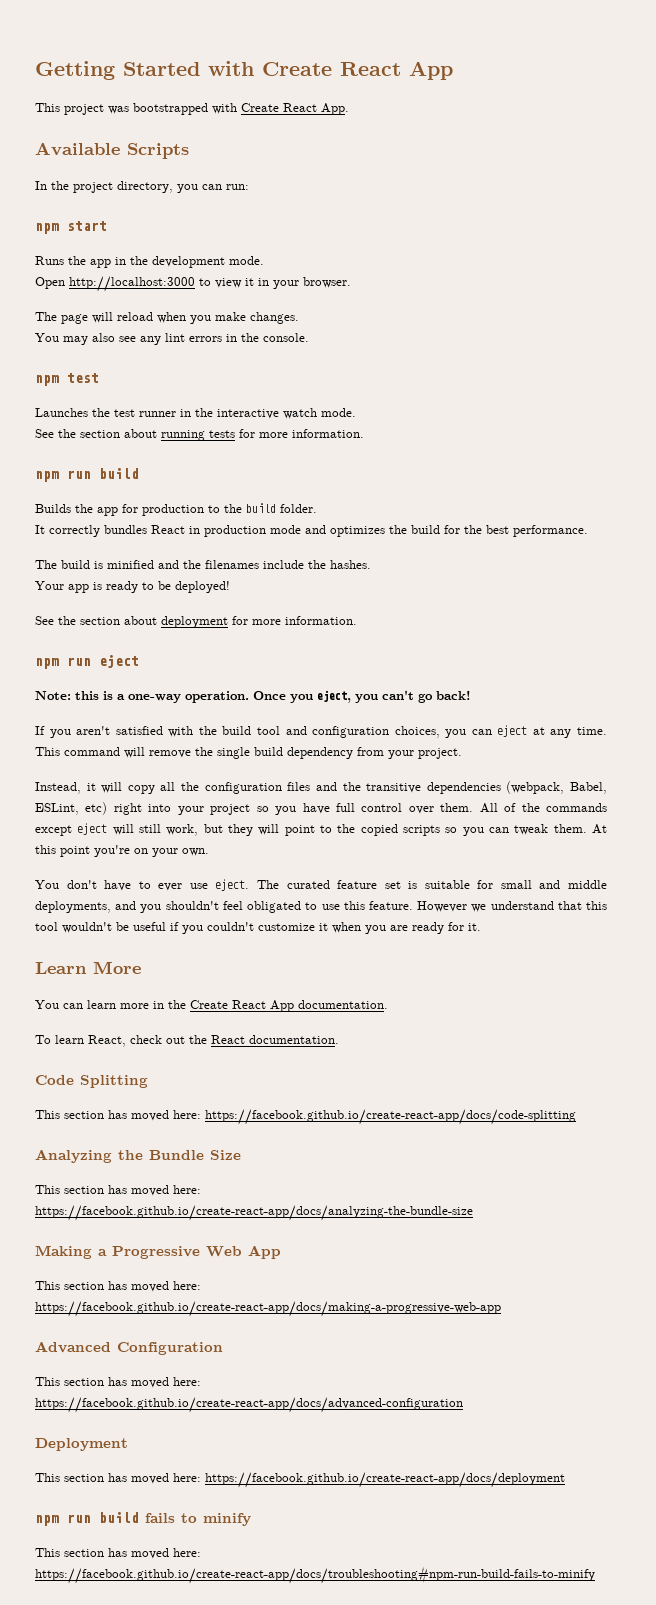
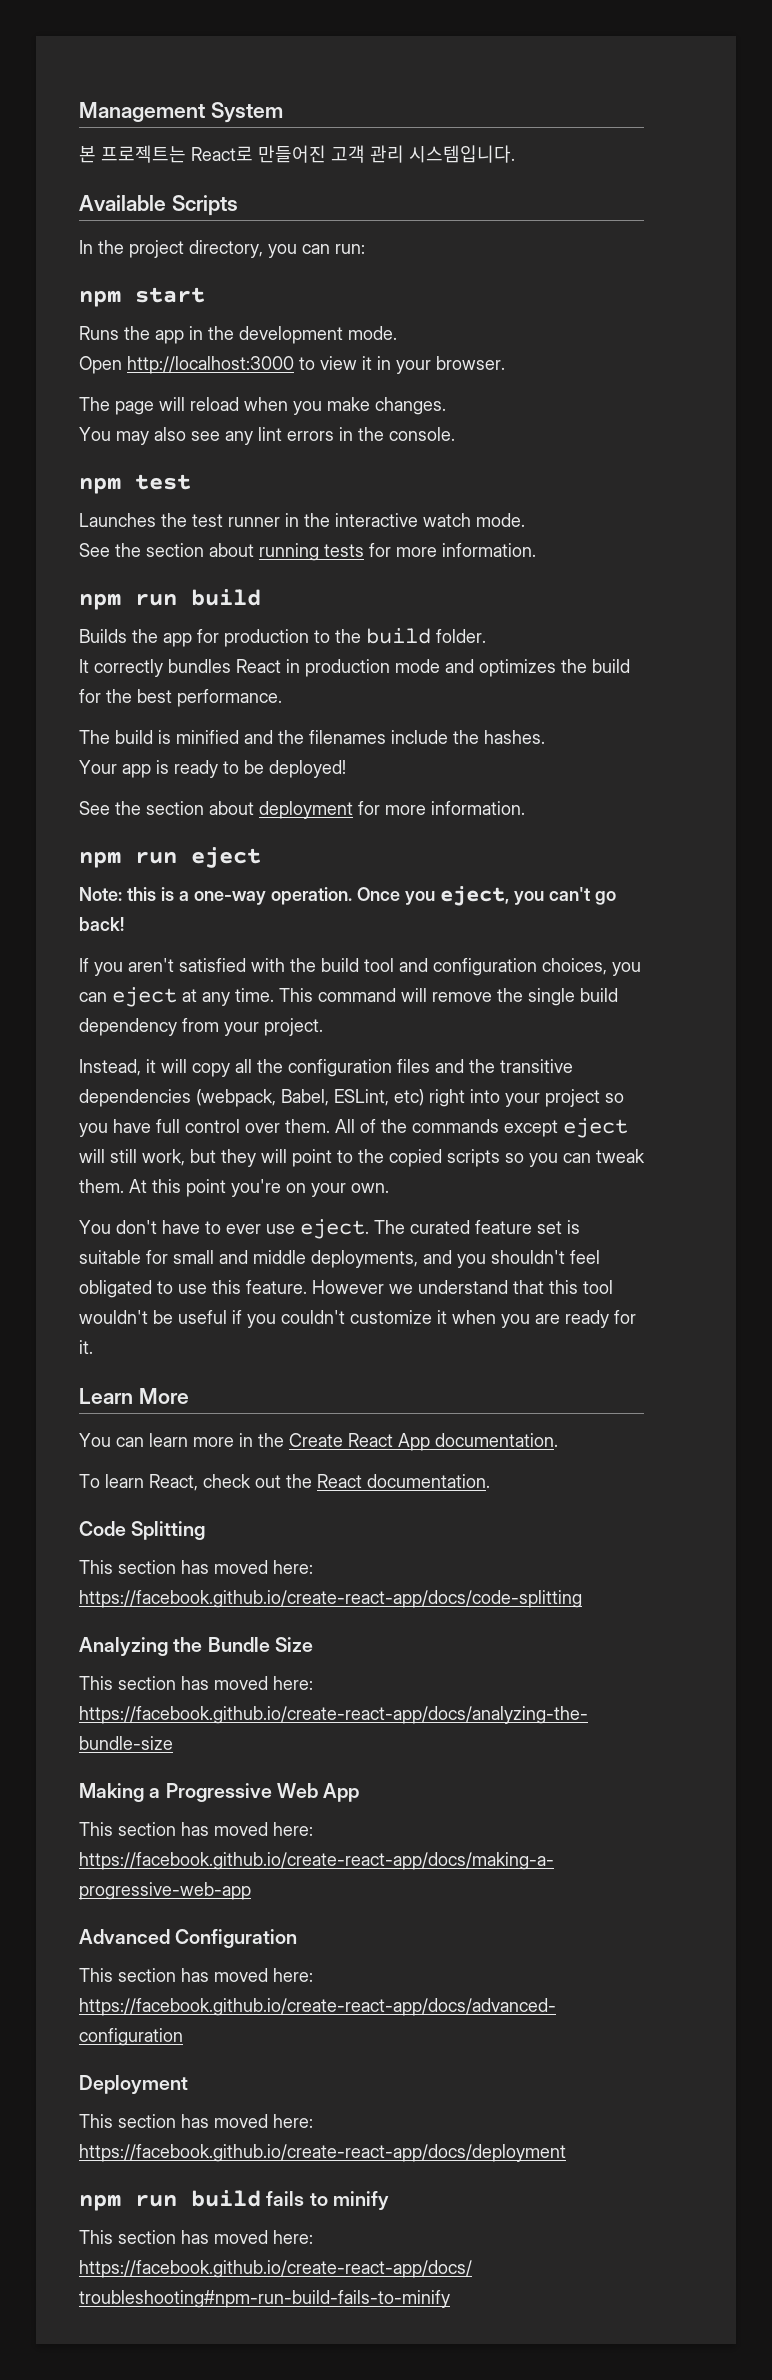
[35,61,453,80] [35,103,349,115] Getting Started with Create React App // This project was bootstrapped with Create React App. -> [79,102,283,123] [79,145,515,163] Management System // 본 프로젝트는 React로 만들어진 고객 관리 시스템입니다.

